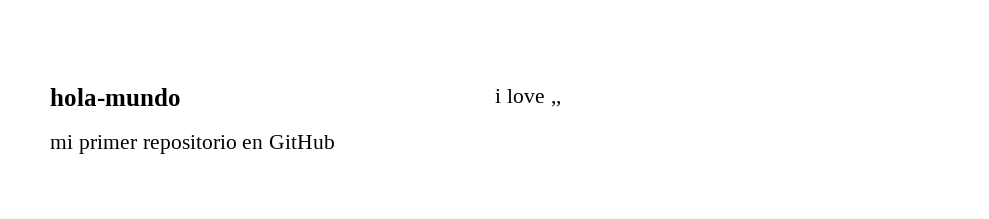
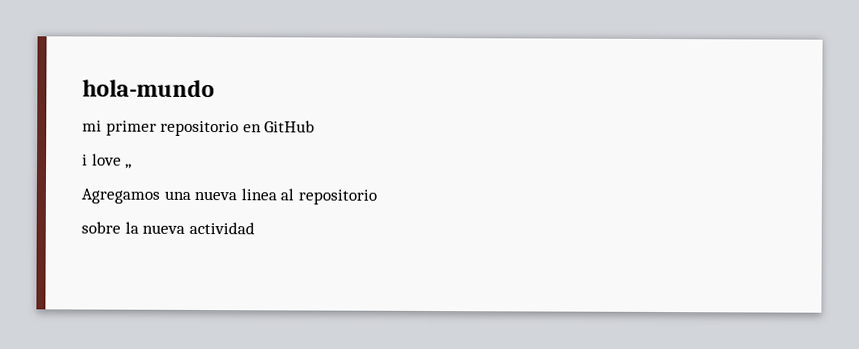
(561, 104) none -> [81,188,377,205] [81,221,255,235] // Agregamos una nueva linea al repositorio // sobre la nueva actividad

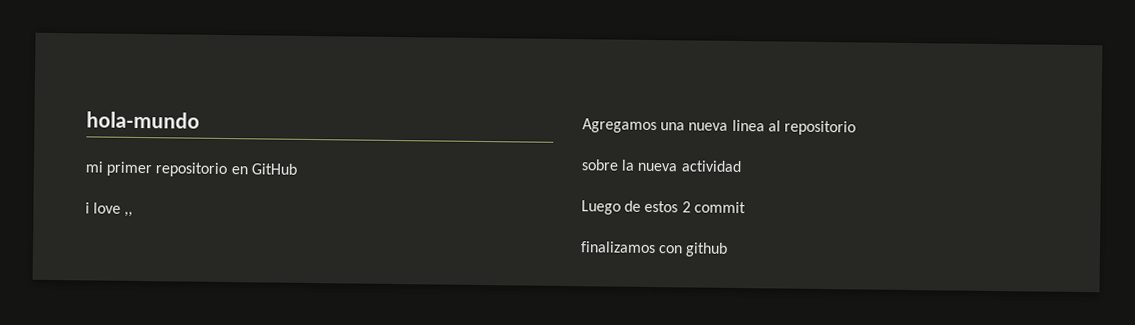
(255, 228) none -> [581,200,746,215] [580,241,729,257] // Luego de estos 2 commit // finalizamos con github

